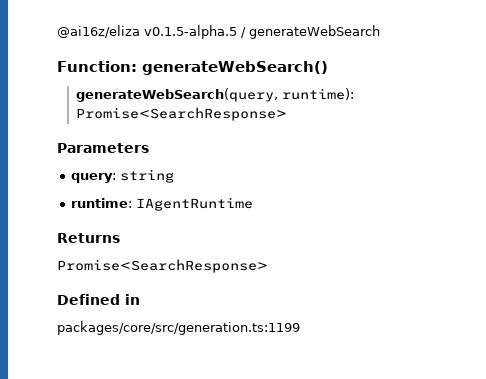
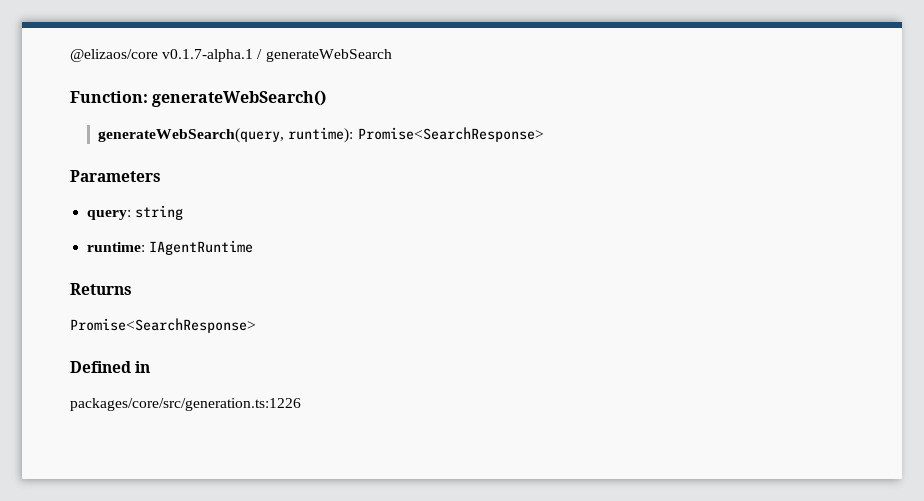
[57,25,237,39] @ai16z/eliza v0.1.5-alpha.5 -> [70,49,254,62] @elizaos/core v0.1.7-alpha.1
[57,321,300,335] packages/core/src/generation.ts:1199 -> [70,398,301,411] packages/core/src/generation.ts:1226

